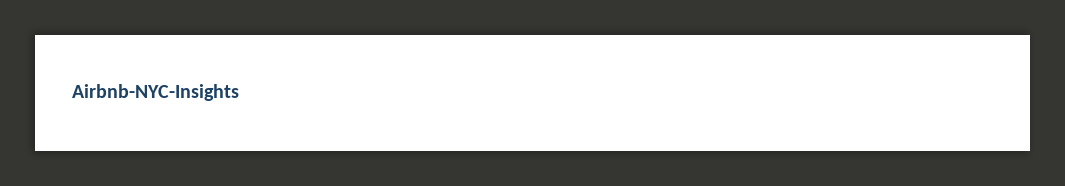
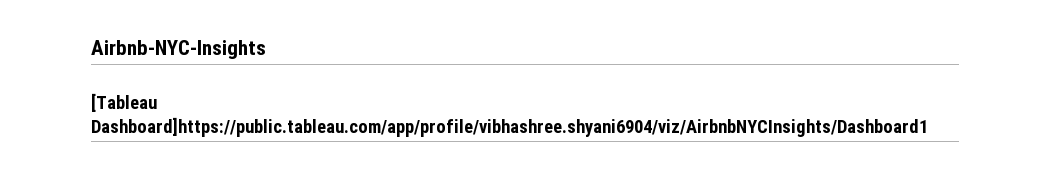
(239, 92) none -> [91,93,157,112] [91,117,928,137] // [Tableau Dashboard]https://public.tableau.com/app/profile/vibhashree.shyani6904/viz/AirbnbNYCInsights/Dashboard1

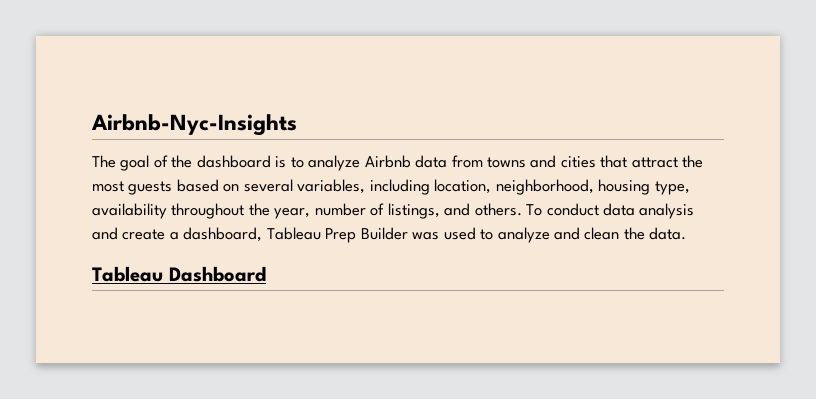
[91,40,266,59] [91,93,157,112] [91,117,928,137] Airbnb-NYC-Insights // [Tableau Dashboard]https://public.tableau.com/app/profile/vibhashree.shyani6904/viz/AirbnbNYCInsights/Dashboard1 -> [91,114,297,136] [92,155,704,171] [92,179,690,195] [92,203,695,219] [92,227,687,243] [92,266,266,282] Airbnb-Nyc-Insights // The goal of the dashboard is to analyze Airbnb data from towns and cities that attract the most guests based on several variables, including location, neighborhood, housing type, availability throughout the year, number of listings, and others. To conduct data analysis and create a dashboard, Tableau Prep Builder was used to analyze and clean the data. // Tableau Dashboard

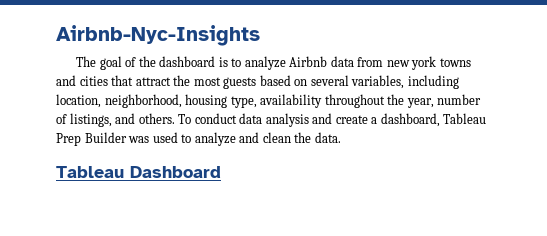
(483, 161) none -> [386,56,437,70] new york

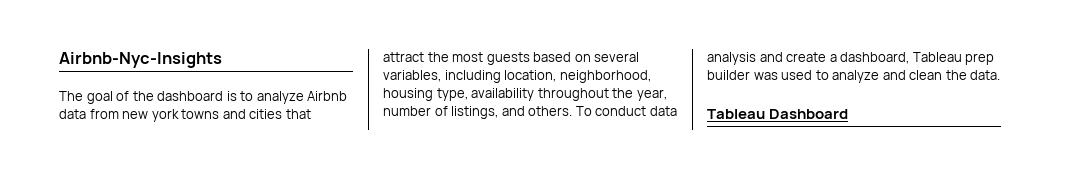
[56,132,127,146] Prep Builder -> [965,53,995,65] [707,70,750,80] prep builder

